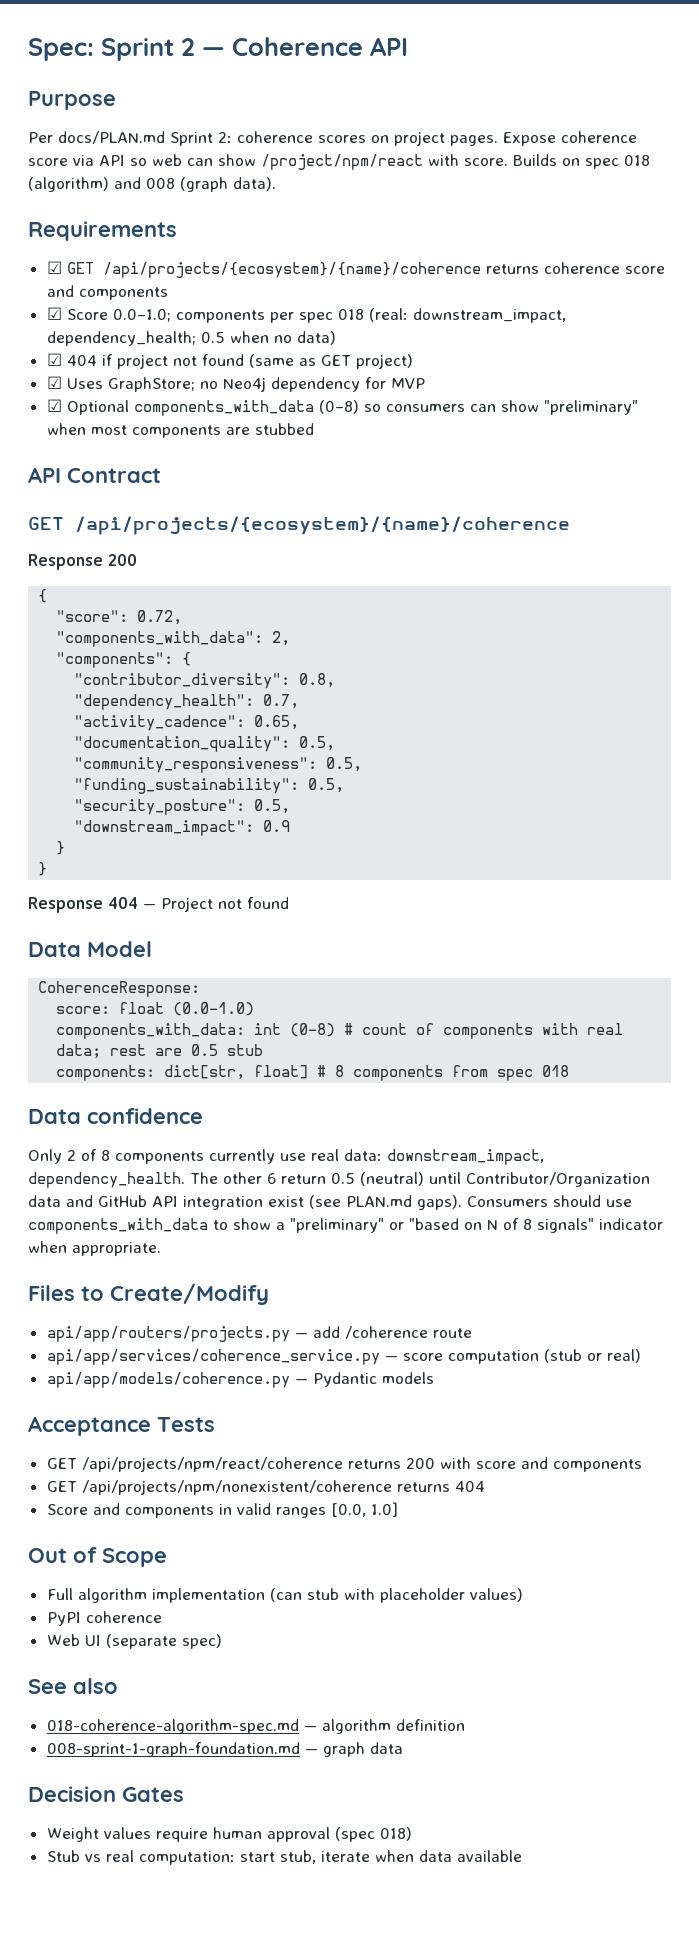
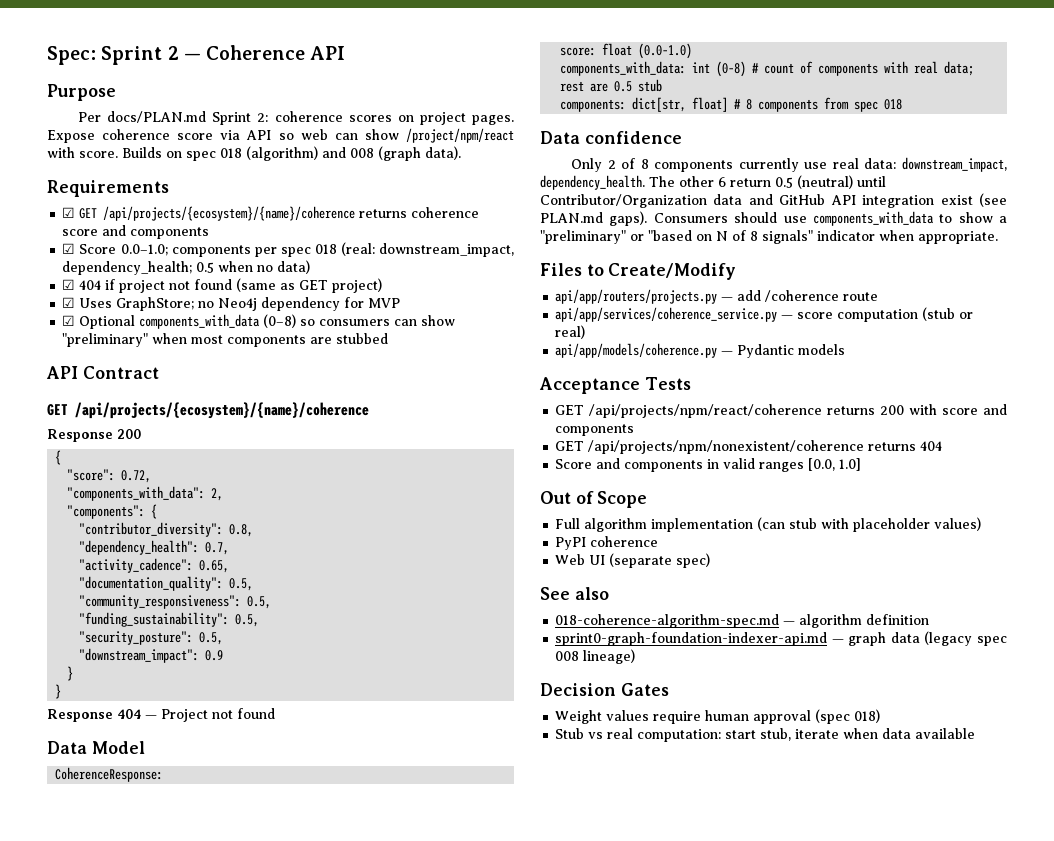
[46,1742,300,1757] 008-sprint-1-graph-foundation.md -> [555,632,828,646] sprint0-graph-foundation-indexer-api.md
(403, 1748) none -> [924,631,1007,646] [555,649,636,664] (legacy spec 008 lineage)

